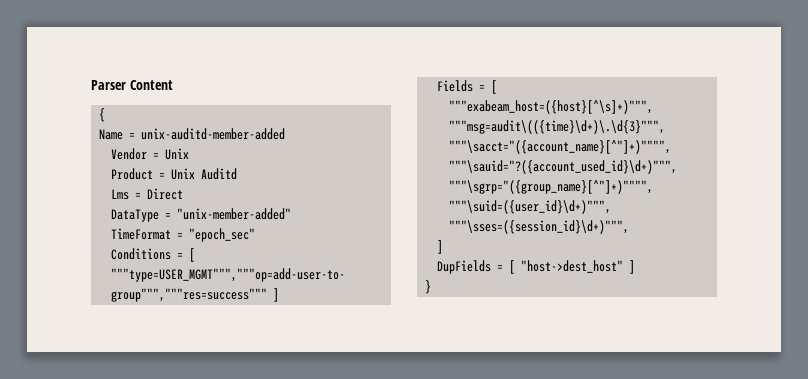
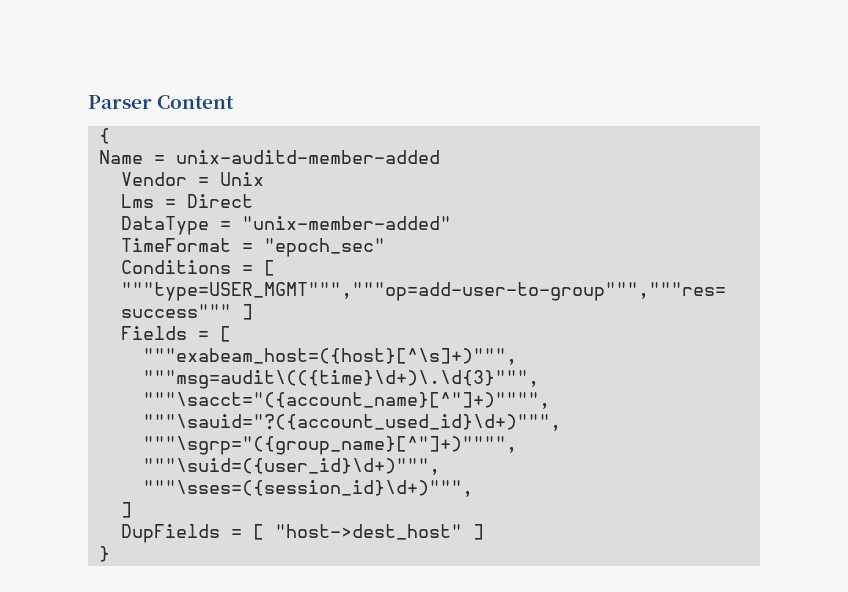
[111,168,238,180] // Product = Unix Auditd -> (265, 179) none

